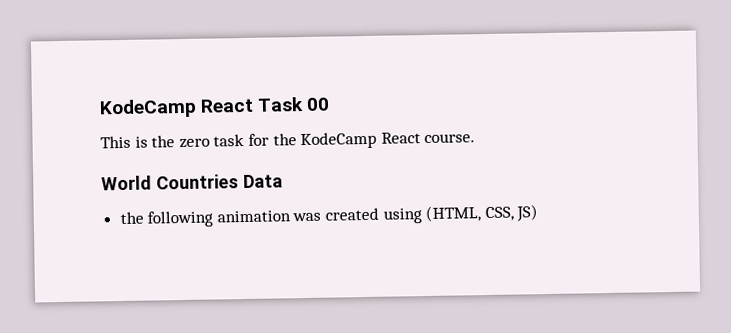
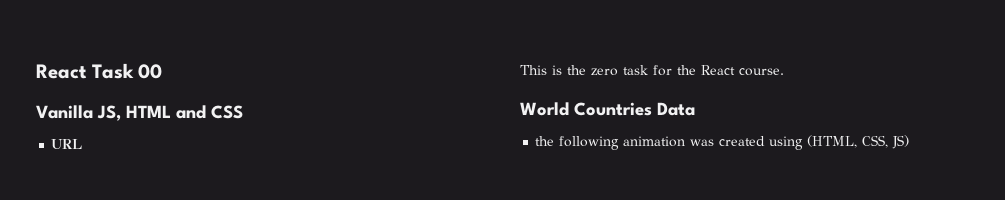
[99,98,197,119] KodeCamp -> (36, 71) none
(331, 104) none -> [36,105,243,121] [51,139,83,149] // Vanilla JS, HTML and CSS // URL
[300,131,378,150] KodeCamp -> (696, 70) none

